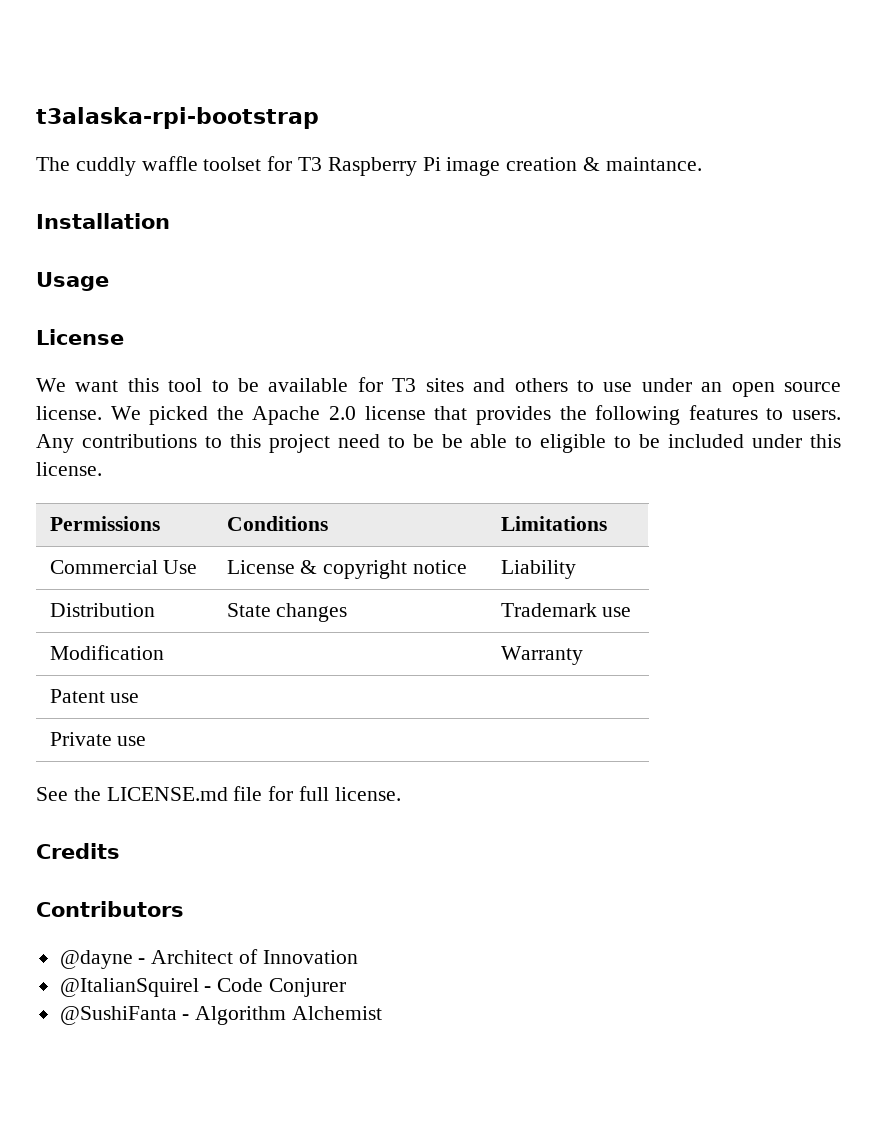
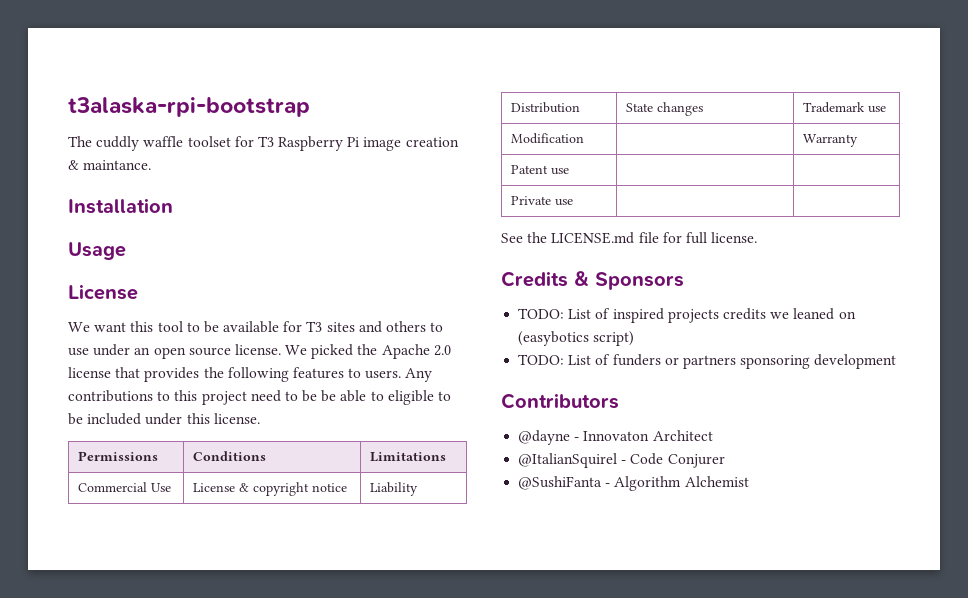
(120, 851) none -> [574,271,684,290] [518,308,856,323] [518,331,635,346] [518,354,897,369] & Sponsors // TODO: List of inspired projects credits we leaned on (easybotics script) // TODO: List of funders or partners sponsoring development
(146, 961) none -> [583,431,650,441] Innovaton
[239,949,358,964] of Innovation -> (713, 435) none

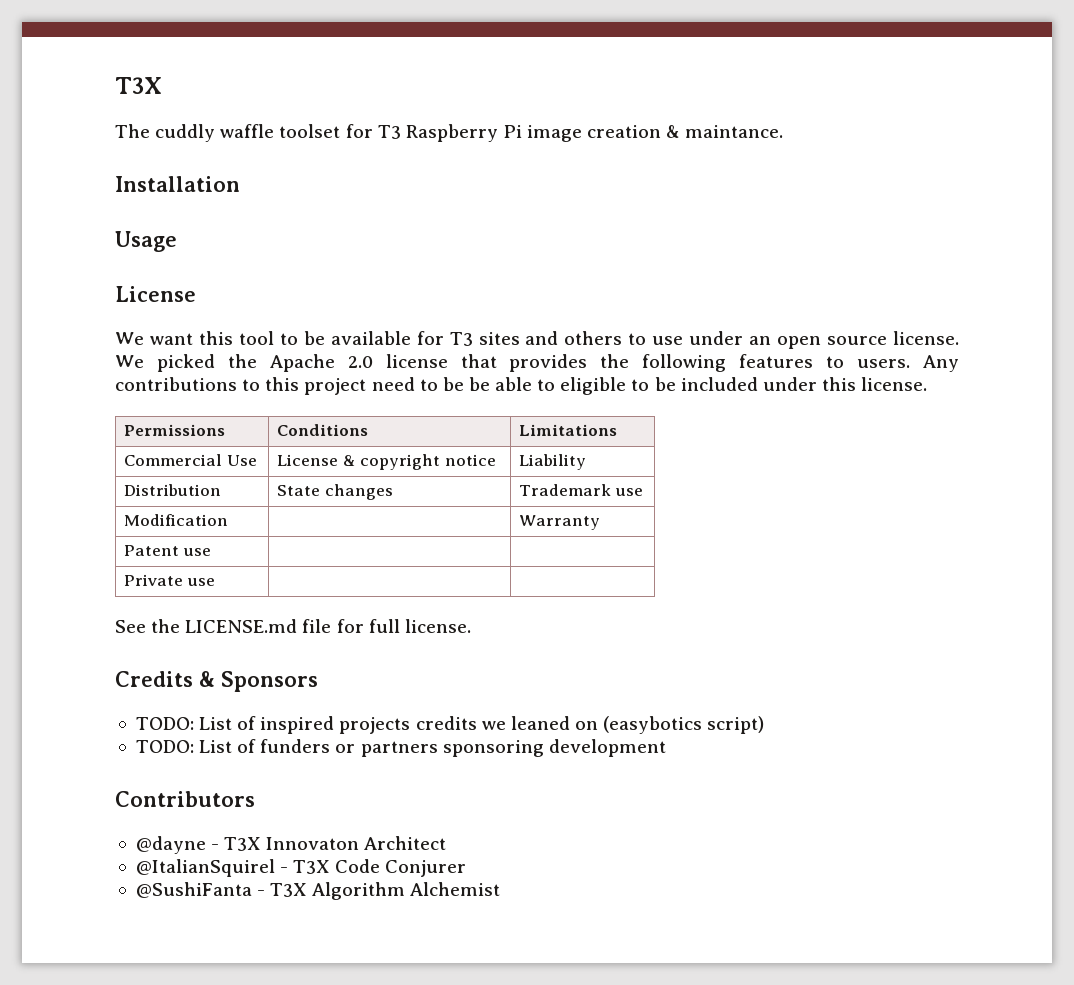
[68,97,310,117] t3alaska-rpi-bootstrap -> [115,77,162,94] T3X
(580, 439) none -> [224,837,262,851] T3X
(627, 462) none -> [293,860,331,874] T3X
(611, 485) none -> [270,883,308,897] T3X

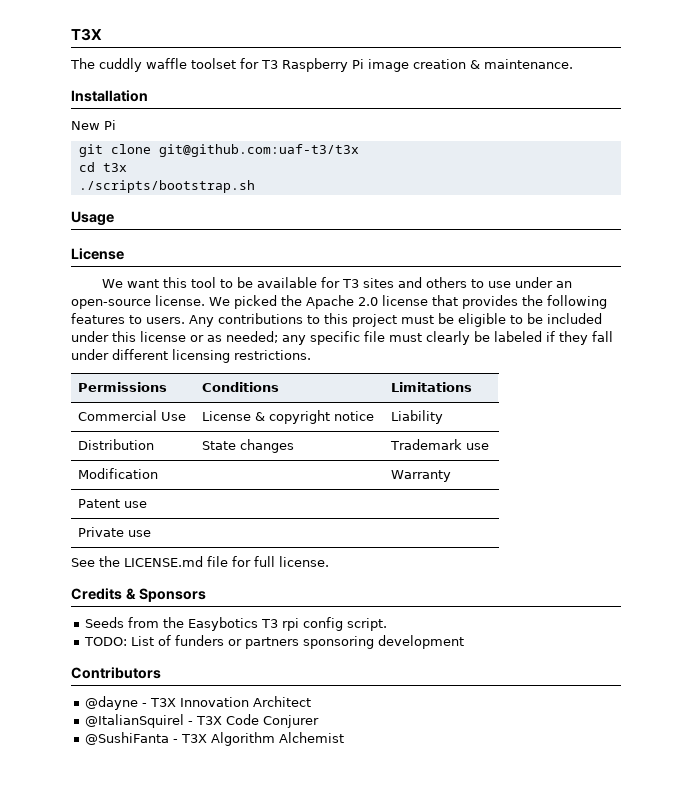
[685,125,784,138] maintance. -> [484,59,573,69] maintenance.
(240, 184) none -> [71,120,116,130] [78,144,359,157] [78,162,127,172] [78,180,255,193] // New Pi // git clone git@github.com:uaf-t3/t3x // cd t3x // ./scripts/bootstrap.sh
[777,336,888,349] open source -> [71,299,151,309] open-source
[371,377,556,391] need to be be able to -> [401,313,454,324] must be
[861,377,928,391] license. -> [140,331,613,345] [71,349,311,363] license or as needed; any specific file must clearly be labeled if they fall under different licensing restrictions.
[135,716,765,734] TODO: List of inspired projects credits we leaned on (easybotics script) -> [85,617,388,631] Seeds from the Easybotics T3 rpi config script.
[266,837,360,850] Innovaton -> [180,697,250,707] Innovation

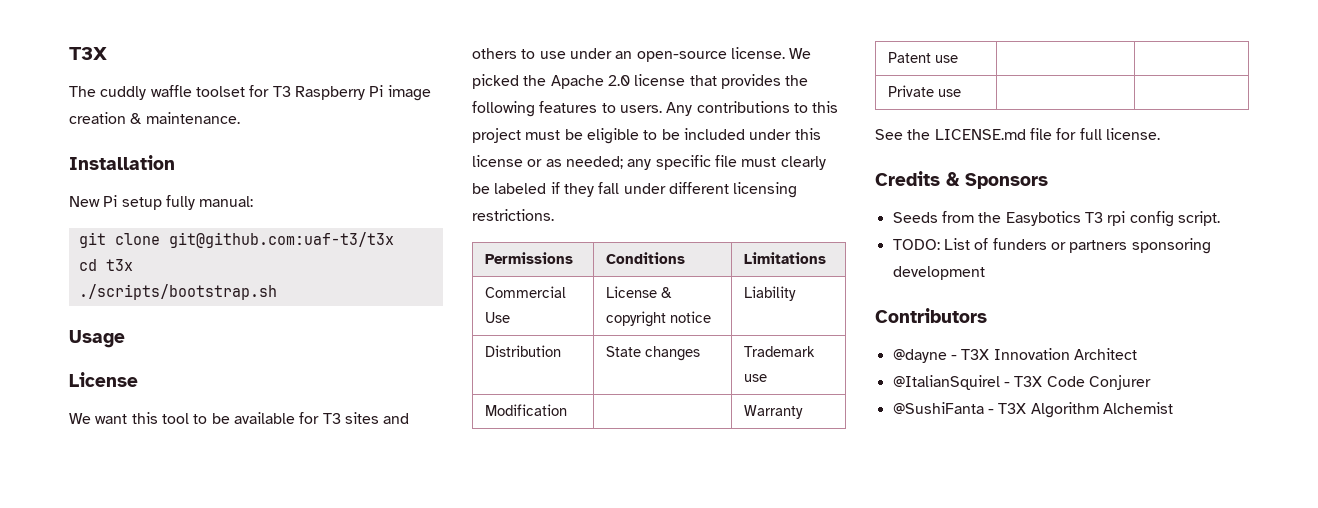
(116, 125) none -> [121,195,254,210] setup fully manual:

